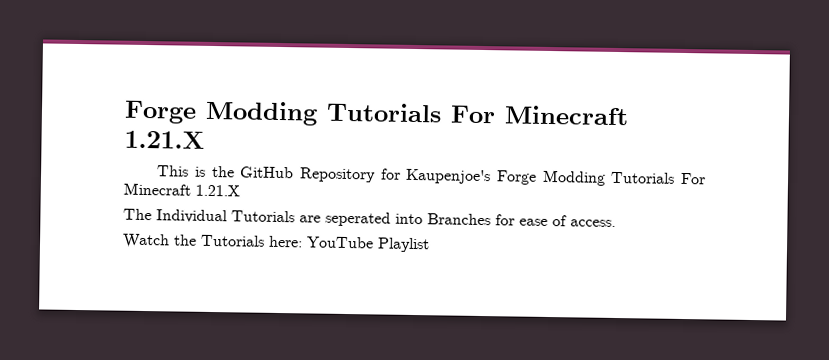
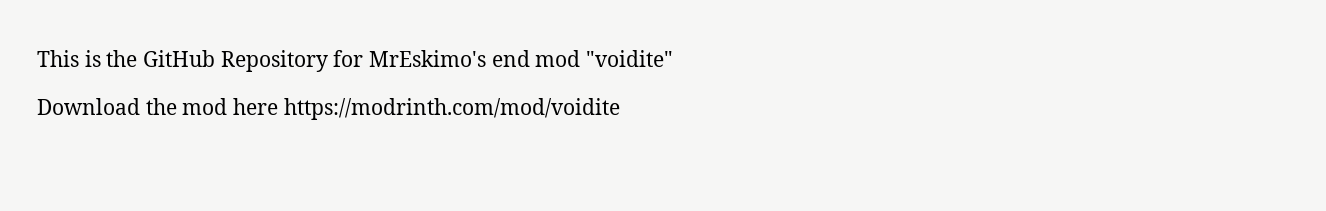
[124,100,629,126] [124,130,205,149] Forge Modding Tutorials For Minecraft 1.21.X // -> (37, 58) none
[405,168,706,186] [123,182,240,197] [123,208,616,227] [122,233,430,253] Kaupenjoe's Forge Modding Tutorials For Minecraft 1.21.X // The Individual Tutorials are seperated into Branches for ease of access. // Watch the Tutorials here: YouTube Playlist -> [369,50,674,67] [37,98,620,120] MrEskimo's end mod "voidite" // Download the mod here https://modrinth.com/mod/voidite

